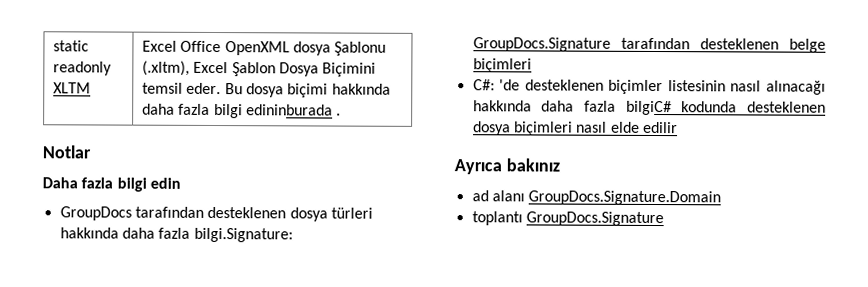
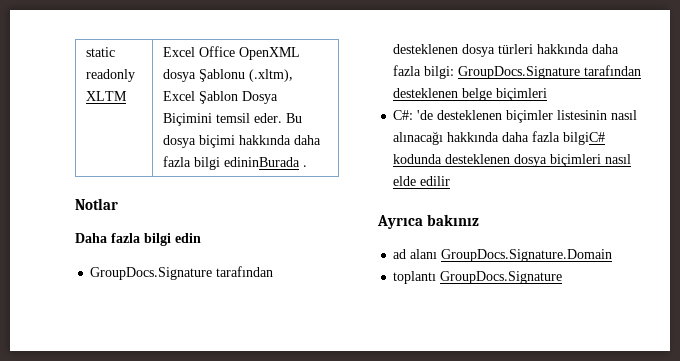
[245,104,333,116] edininburada -> [223,157,300,167] edininBurada
[59,206,132,221] GroupDocs -> [90,267,213,280] GroupDocs.Signature
[193,227,293,243] bilgi.Signature: -> [424,66,455,79] bilgi:

